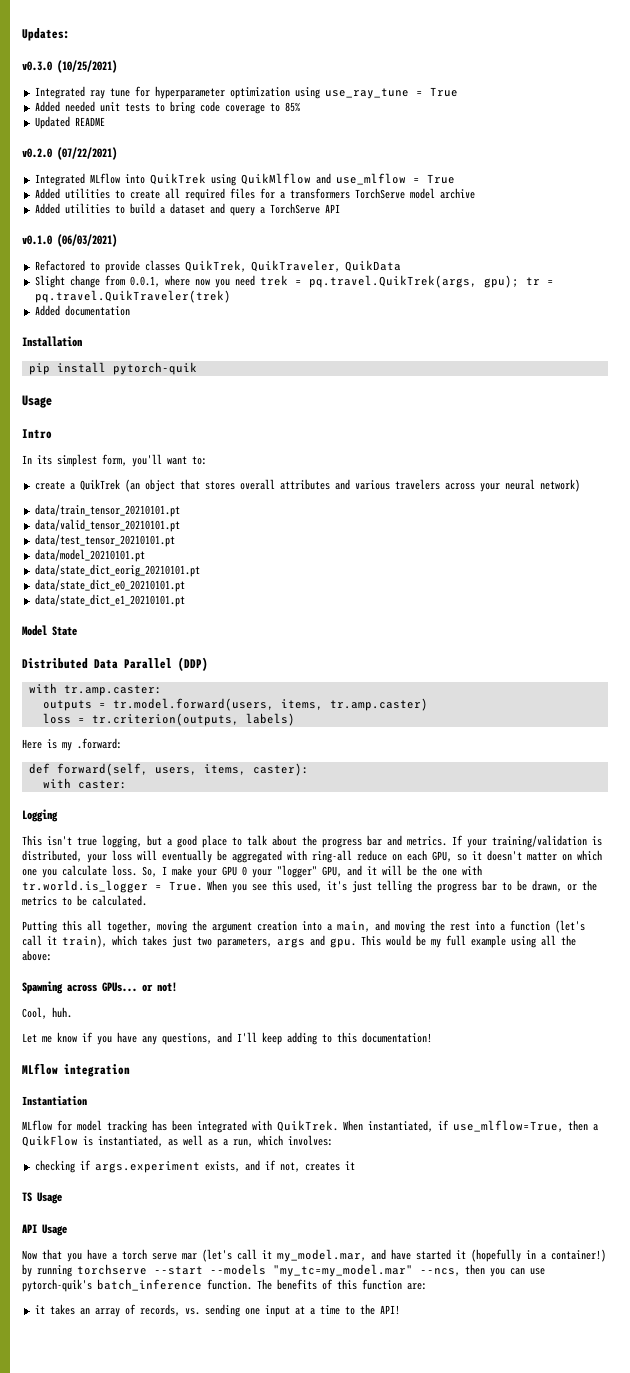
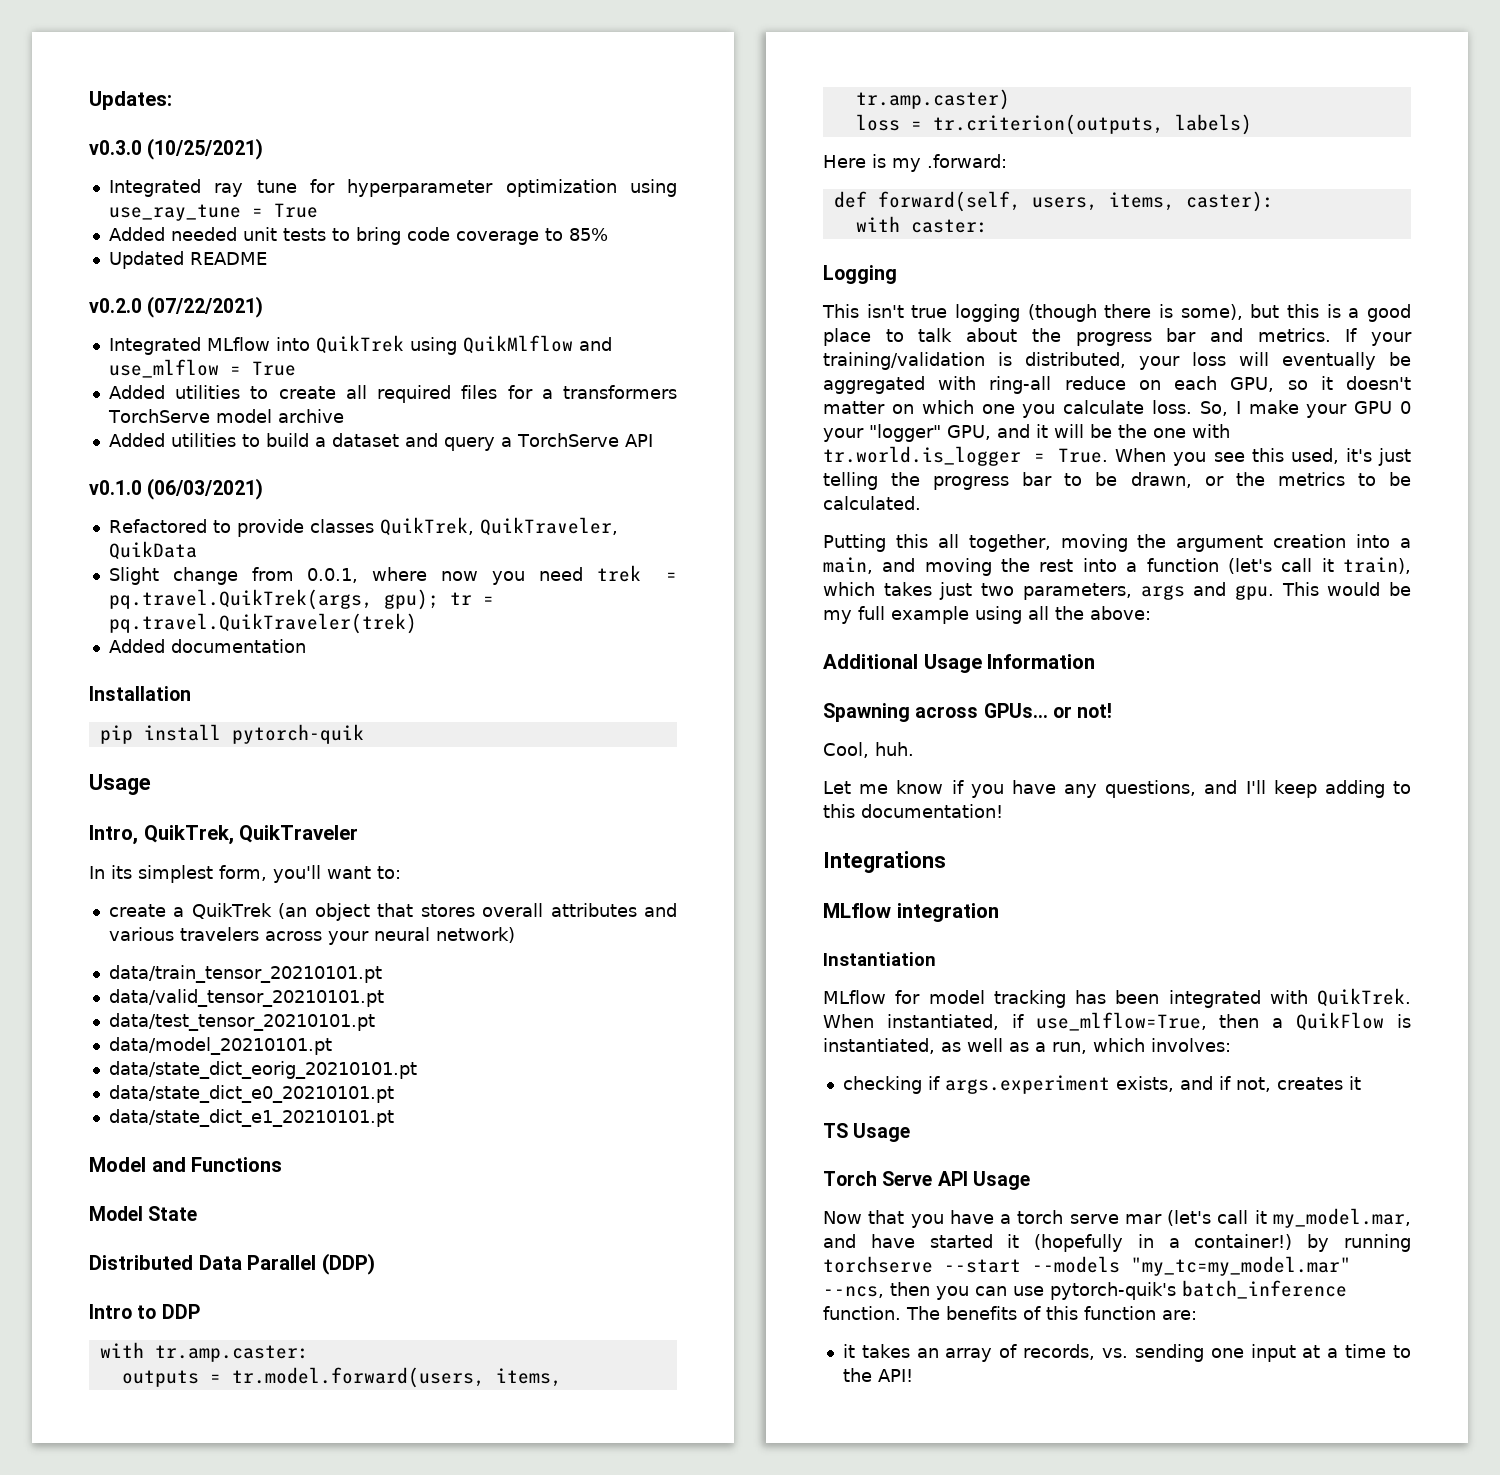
[22,429,52,439] Intro -> [89,825,359,845] Intro, QuikTrek, QuikTraveler
(185, 600) none -> [89,1157,283,1172] // Model and Functions
(208, 664) none -> [89,1304,200,1319] // Intro to DDP
[102,835,162,848] logging, but -> [955,304,1341,322] logging (though there is some), but this is
(52, 955) none -> [823,654,1096,673] // Additional Usage Information
(432, 1037) none -> [823,851,946,873] // Integrations
(62, 1198) none -> [823,1171,933,1186] Torch Serve

